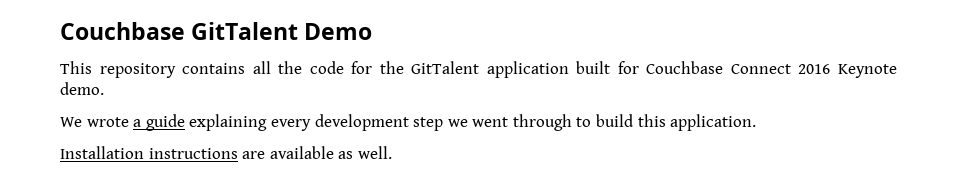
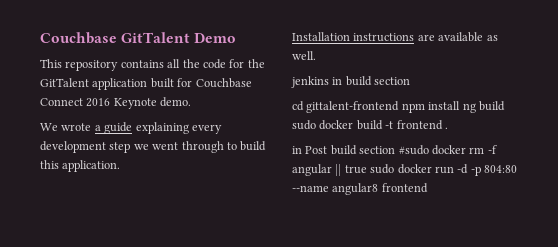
(392, 152) none -> [291,76,411,88] [292,101,505,113] [292,120,448,130] [292,145,497,155] [292,164,517,176] [292,183,428,195] // jenkins in build section // cd gittalent-frontend npm install ng build sudo docker build -t frontend . // in Post build section #sudo docker rm -f angular || true sudo docker run -d -p 804:80 --name angular8 frontend

